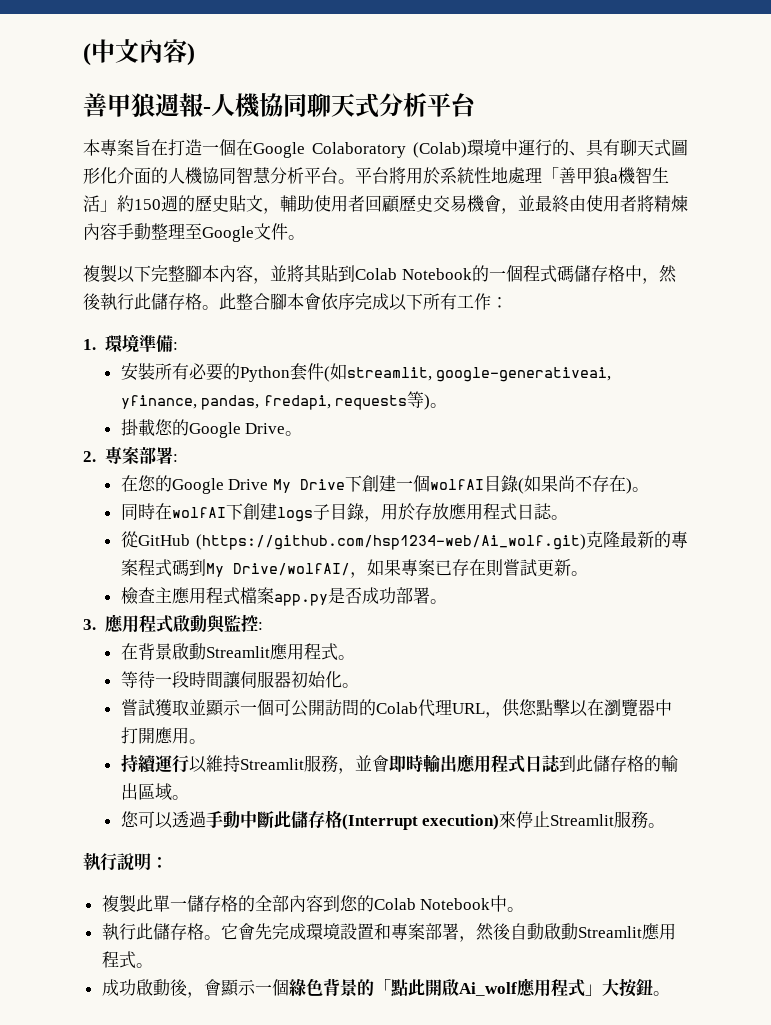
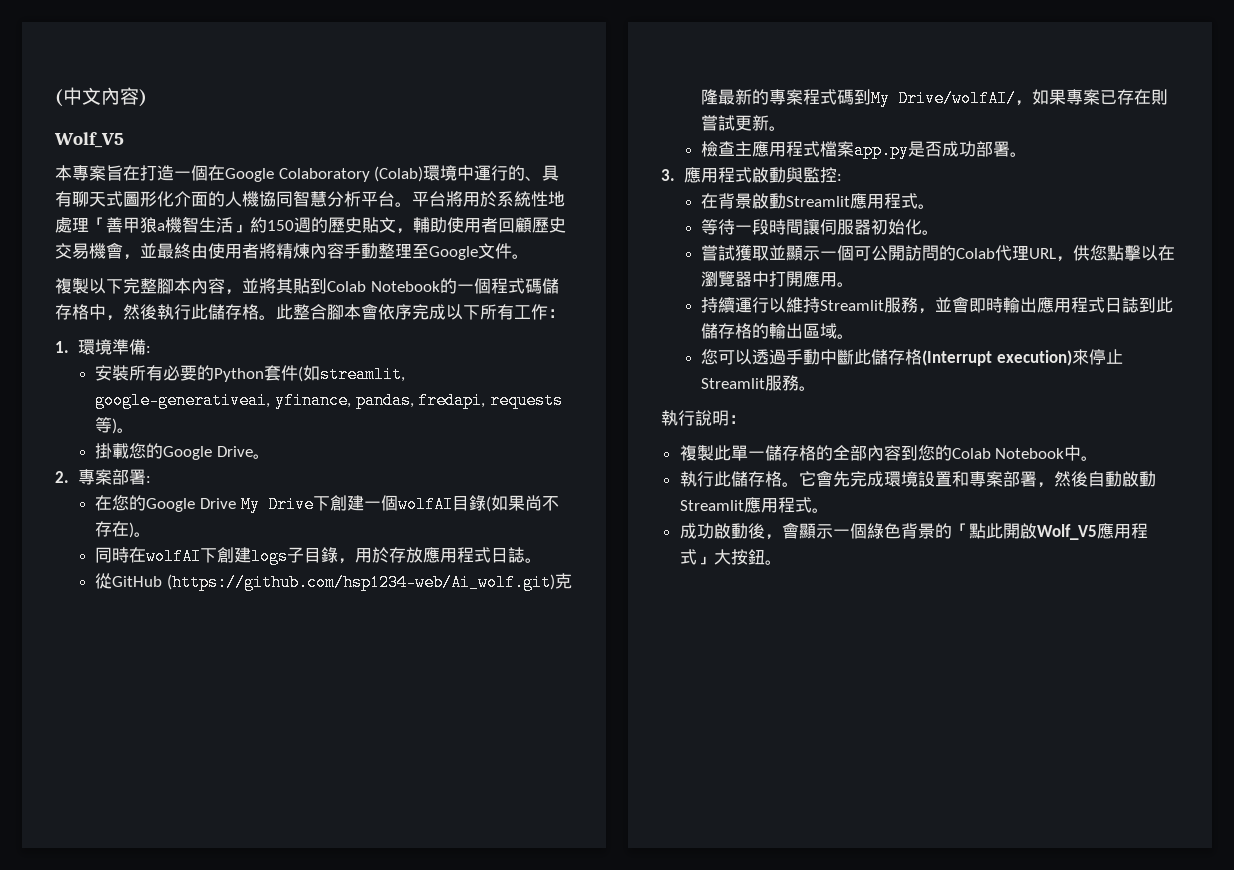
[83,92,476,118] 善甲狼週報-人機協同聊天式分析平台 -> [54,132,124,148] Wolf_V5
[458,982,517,996] Ai_wolf -> [1036,524,1097,540] Wolf_V5

